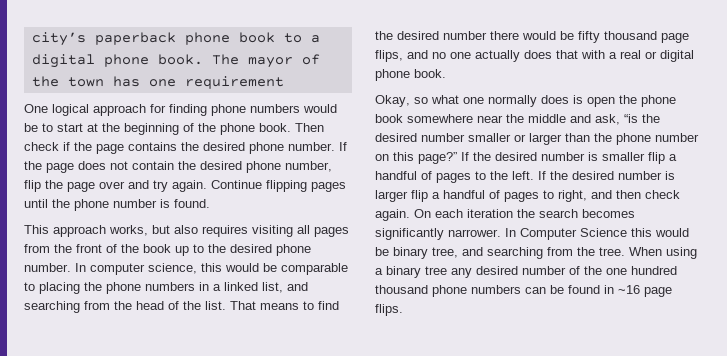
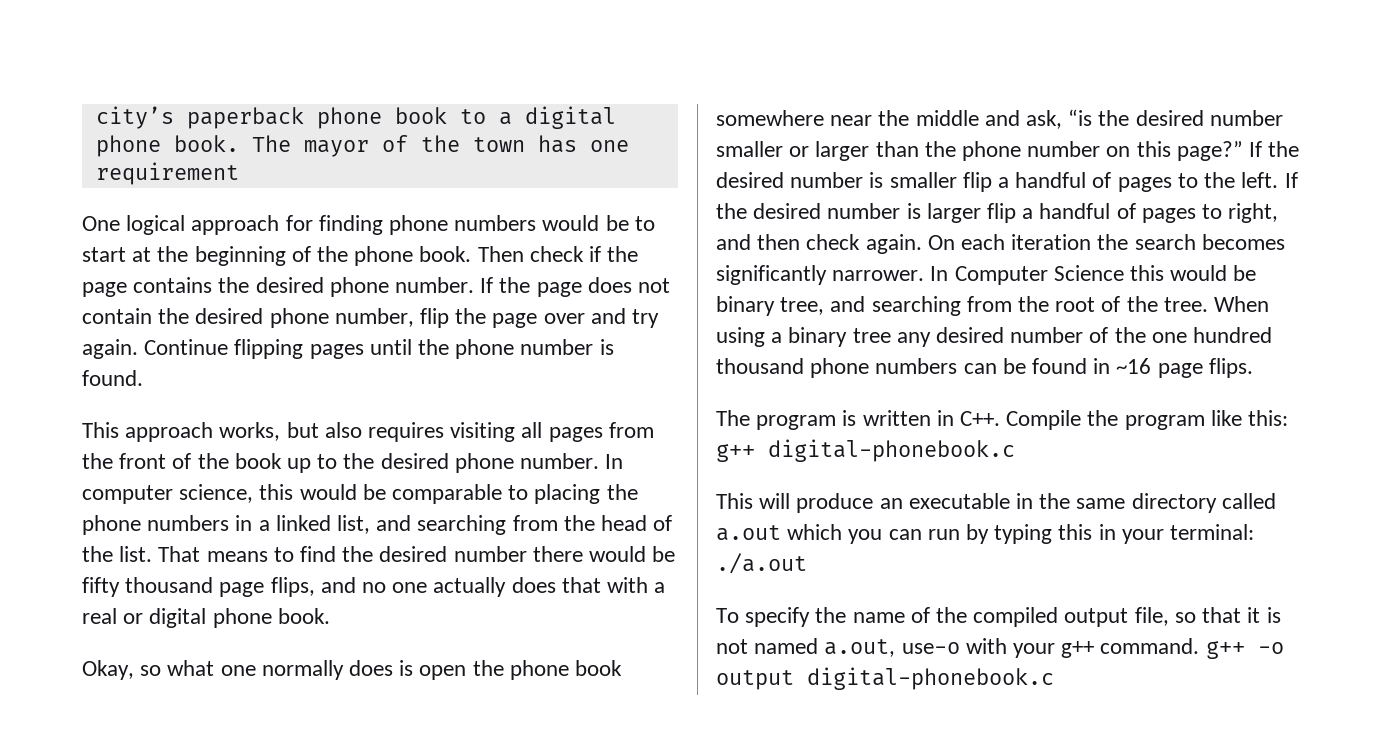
(595, 251) none -> [1055,296,1158,312] root of the
(403, 310) none -> [716,410,1289,430] [716,439,1015,462] [716,493,1276,513] [716,524,1255,544] [716,553,807,574] [716,607,1281,627] [716,638,1284,659] [716,667,1054,690] // The program is written in C++. Compile the program like this: g++ digital-phonebook.c // This will produce an executable in the same directory called a.out which you can run by typing this in your terminal: ./a.out // To specify the name of the compiled output file, so that it is not named a.out, use-o with your g++ command. g++ -o output digital-phonebook.c

